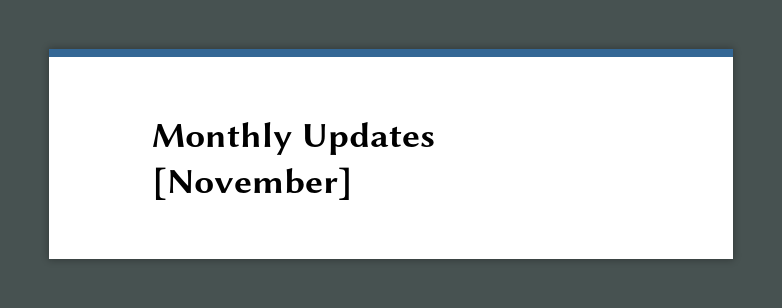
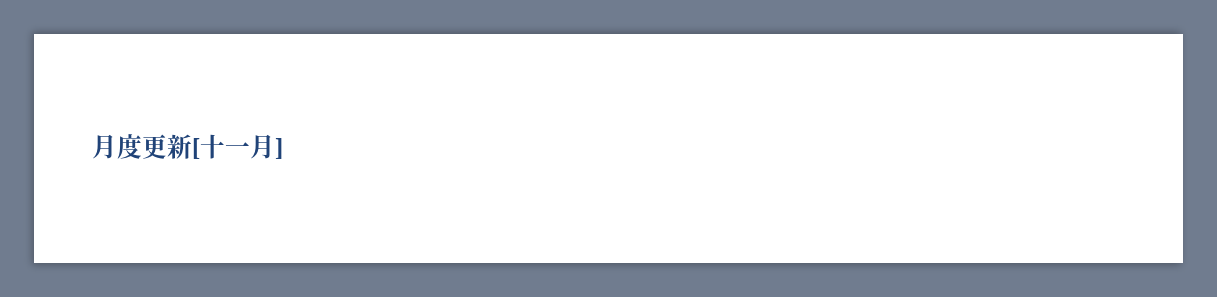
[152,122,435,155] [152,167,353,200] Monthly Updates [November] -> [92,134,283,159] 月度更新[十一月]

